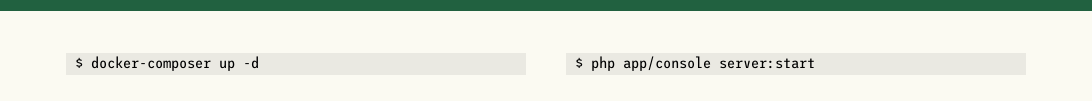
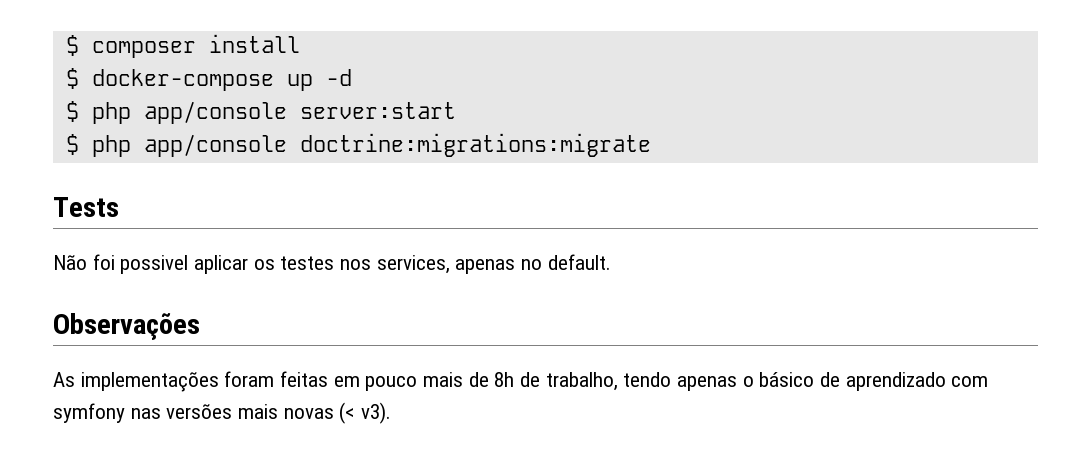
[74,56,211,71] $ docker-composer -> [65,34,300,58] [65,68,274,91] $ composer install // $ docker-compose
(815, 63) none -> [65,133,651,157] [53,197,119,217] [53,254,611,274] [53,313,200,340] [53,371,989,392] [53,402,392,424] // $ php app/console doctrine:migrations:migrate // Tests // Não foi possivel aplicar os testes nos services, apenas no default. // Observações // As implementações foram feitas em pouco mais de 8h de trabalho, tendo apenas o básico de aprendizado com symfony nas versões mais novas (< v3).

